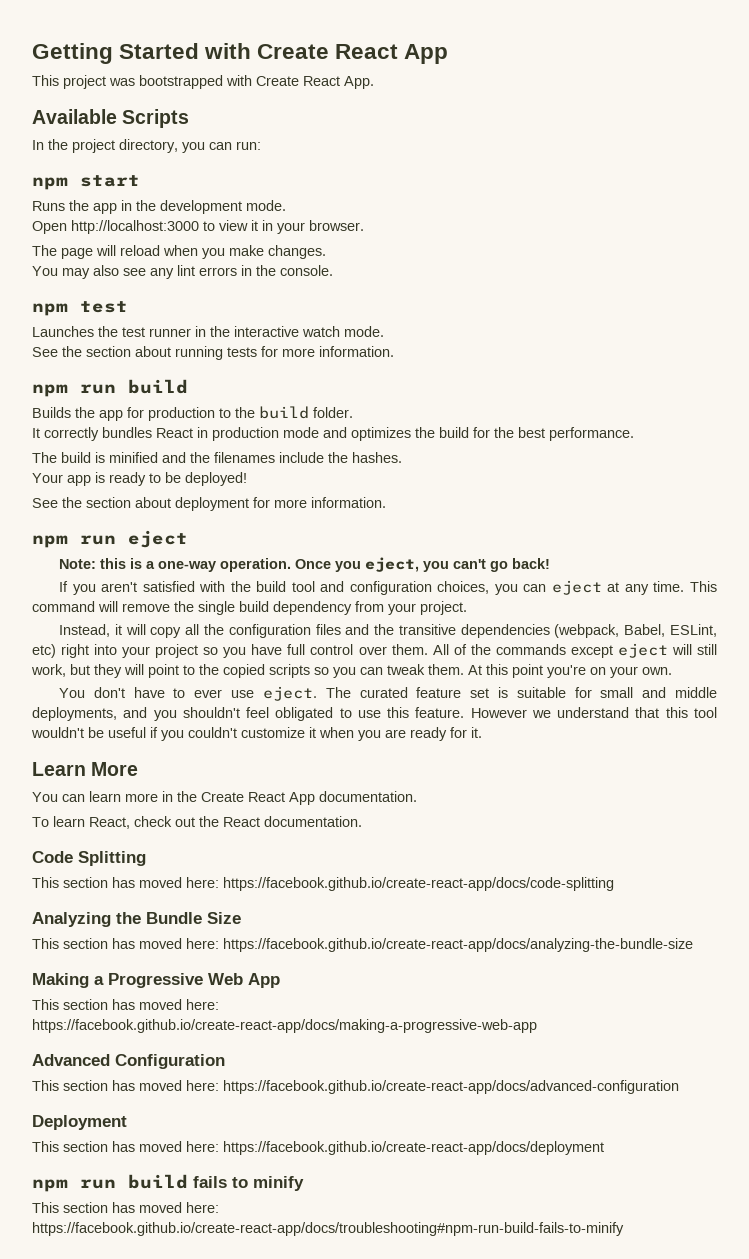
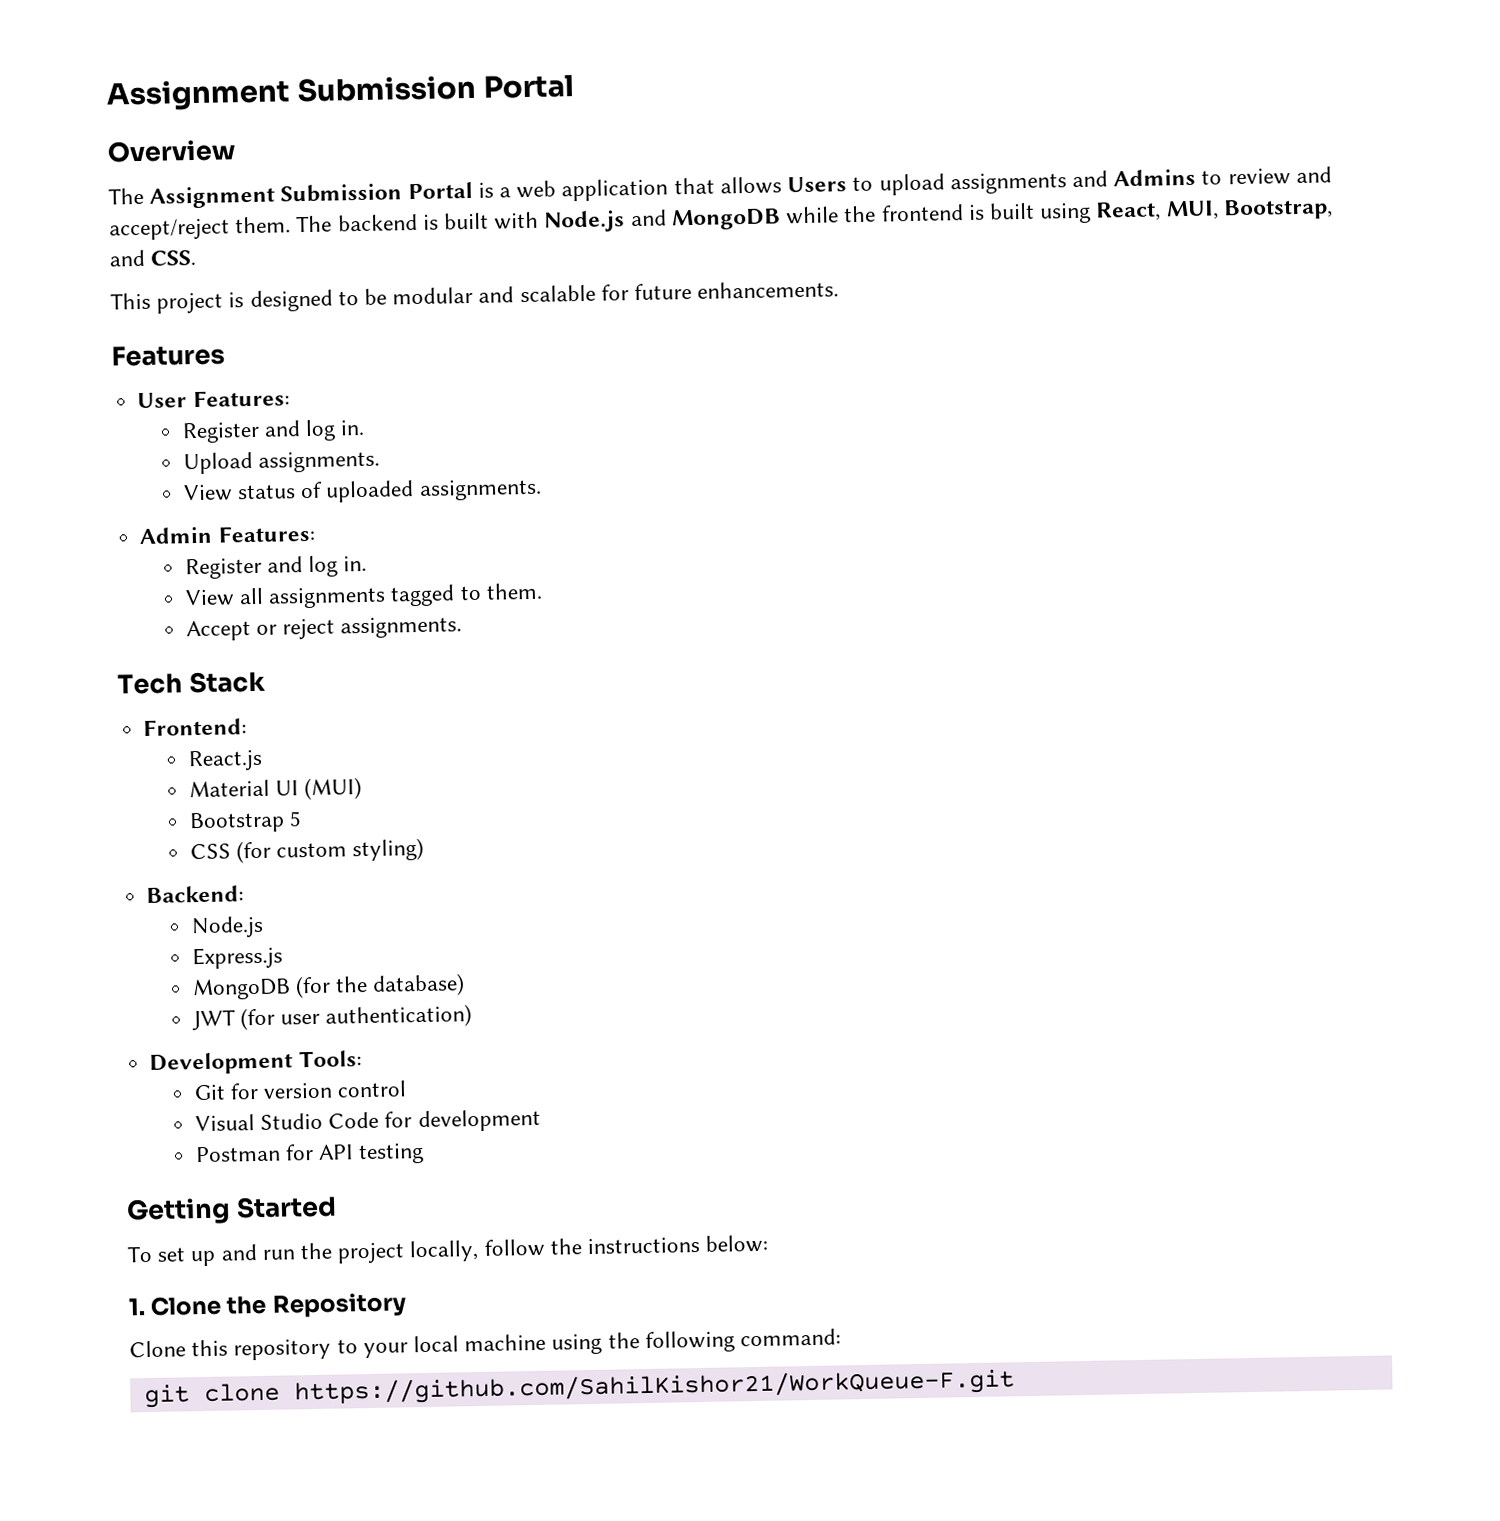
[32,43,449,64] [32,75,374,89] [32,109,190,128] [32,139,261,153] [32,175,140,190] [32,200,286,214] [32,220,364,234] [32,245,326,259] [32,265,333,279] [32,301,128,316] [32,326,384,337] [32,346,394,360] [32,379,188,397] [32,406,353,421] [32,427,634,441] [32,452,402,463] [32,472,247,486] [32,497,386,511] [32,530,188,548] [59,557,551,572] [59,580,718,595] [32,601,467,615] [59,624,717,638] [32,643,717,658] [31,664,672,678] [59,686,717,701] [32,707,717,721] [31,727,482,741] [32,762,139,776] [32,791,417,805] [32,816,362,829] [32,851,146,866] [32,877,614,891] [32,912,241,927] [32,938,693,952] [32,973,280,988] [32,999,219,1010] [32,1019,537,1033] [32,1054,225,1069] [32,1080,679,1094] [32,1115,127,1130] [32,1141,604,1155] [32,1174,304,1192] [32,1202,219,1213] [32,1222,624,1236] Getting Started with Create React App // This project was bootstrapped with Create React App. // Available Scripts // In the project directory, you can run: // npm start // Runs the app in the development mode. // Open http://localhost:3000 to view it in your browser. // The page will reload when you make changes. // You may also see any lint errors in the console. // npm test // Launches the test runner in the interactive watch mode. // See the section about running tests for more information. // npm run build // Builds the app for production to the build folder. // It correctly bundles React in production mode and optimizes the build for the best performance. // The build is minified and the filenames include the hashes. // Your app is ready to be deployed! // See the section about deployment for more information. // npm run eject // Note: this is a one-way operation. Once you eject, you can't go back! // If you aren't satisfied with the build tool and configuration choices, you can eject at any time. This command will remove the single build dependency from your project. // Instead, it will copy all the configuration files and the transitive dependencies (webpack, Babel, ESLint, etc) right into your project so you have full control over them. All of the commands except eject will still work, but they will point to the copied scripts so you can tweak them. At this point you're on your own. // You don't have to ever use eject. The curated feature set is suitable for small and middle deployments, and you shouldn't feel obligated to use this feature. However we understand that this tool wouldn't be useful if you couldn't customize it when you are ready for it. // Learn More // You can learn more in the Create React App documentation. // To learn React, check out the React documentation. // Code Splitting // This section has moved here: https://facebook.github.io/create-react-app/docs/code-splitting // Analyzing the Bundle Size // This section has moved here: https://facebook.github.io/create-react-app/docs/analyzing-the-bundle-size // Making a Progressive Web App // This section has moved here: https://facebook.github.io/create-react-app/docs/making-a-progressive-web-app // Advanced Configuration // This section has moved here: https://facebook.github.io/create-react-app/docs/advanced-configuration // Deployment // This section has moved here: https://facebook.github.io/create-react-app/docs/deployment // npm run build fails to minify // This section has moved here: https://facebook.github.io/create-react-app/docs/troubleshooting#npm-run-build-fails-to-minify -> [106,74,574,112] [107,139,237,163] [108,166,1332,209] [109,198,1333,241] [109,249,197,267] [110,280,840,314] [111,344,225,367] [137,389,290,409] [181,419,366,444] [182,450,380,475] [182,478,542,503] [139,524,315,545] [184,555,368,580] [184,582,543,609] [185,616,463,642] [117,670,266,695] [143,718,248,737] [187,749,263,772] [188,777,363,801] [188,811,302,834] [189,837,425,864] [146,885,245,903] [190,915,264,939] [191,946,283,970] [191,973,466,1001] [191,1004,473,1031] [149,1050,362,1075] [193,1080,408,1101] [194,1108,541,1133] [194,1142,425,1165] [126,1195,337,1226] [127,1234,769,1267] [128,1292,407,1318] [129,1328,842,1361] [143,1368,1015,1409] Assignment Submission Portal // Overview // The Assignment Submission Portal is a web application that allows Users to upload assignments and Admins to review and accept/reject them. The backend is built with Node.js and MongoDB while the frontend is built using React, MUI, Bootstrap, and CSS. // This project is designed to be modular and scalable for future enhancements. // Features // User Features: // Register and log in. // Upload assignments. // View status of uploaded assignments. // Admin Features: // Register and log in. // View all assignments tagged to them. // Accept or reject assignments. // Tech Stack // Frontend: // React.js // Material UI (MUI) // Bootstrap 5 // CSS (for custom styling) // Backend: // Node.js // Express.js // MongoDB (for the database) // JWT (for user authentication) // Development Tools: // Git for version control // Visual Studio Code for development // Postman for API testing // Getting Started // To set up and run the project locally, follow the instructions below: // 1. Clone the Repository // Clone this repository to your local machine using the following command: // git clone https://github.com/SahilKishor21/WorkQueue-F.git

